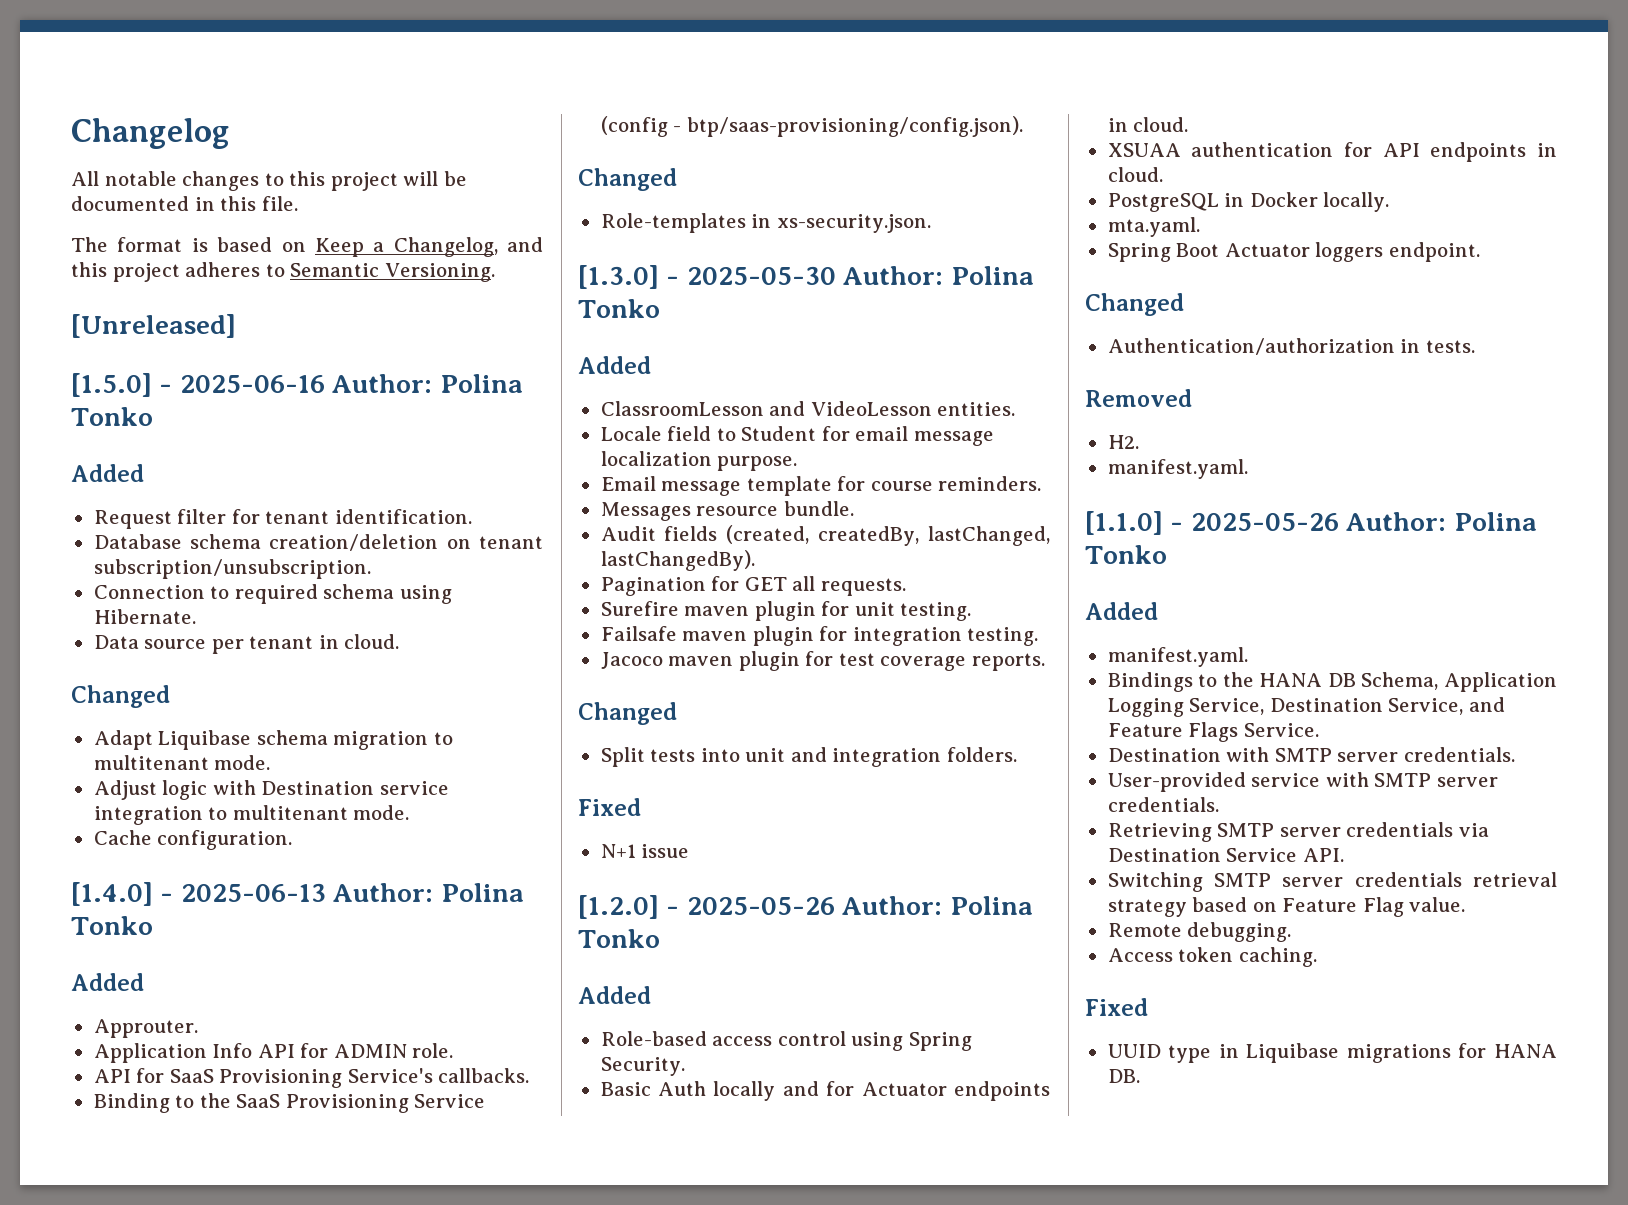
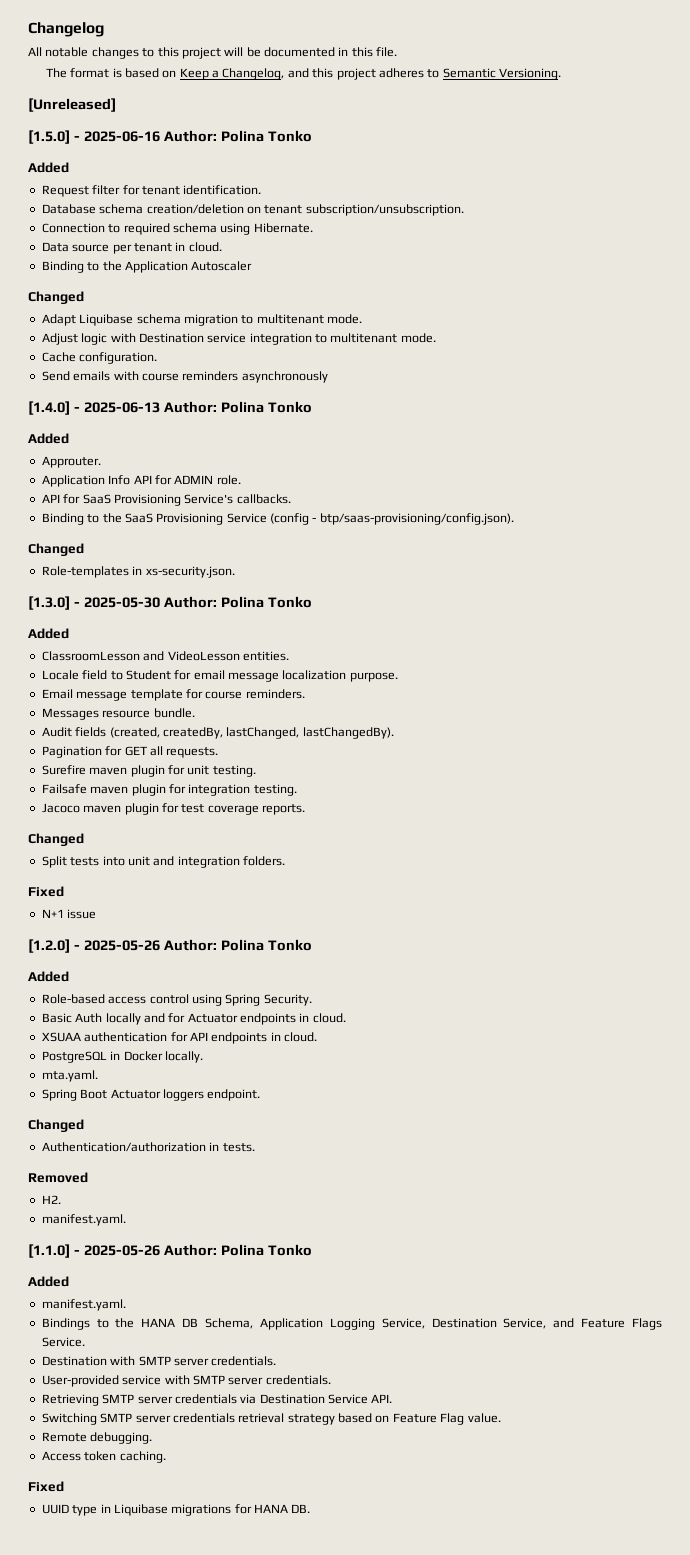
(400, 641) none -> [41,261,253,273] // Binding to the Application Autoscaler
(293, 840) none -> [41,371,328,383] // Send emails with course reminders asynchronously

